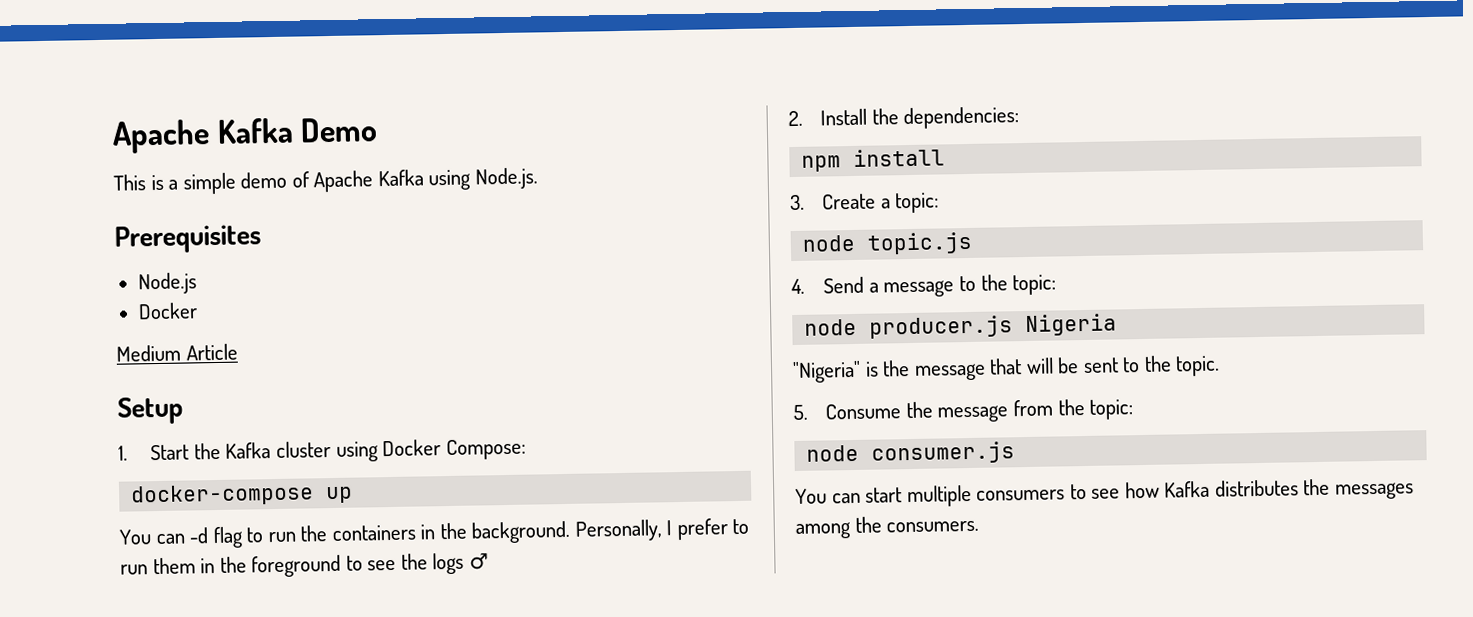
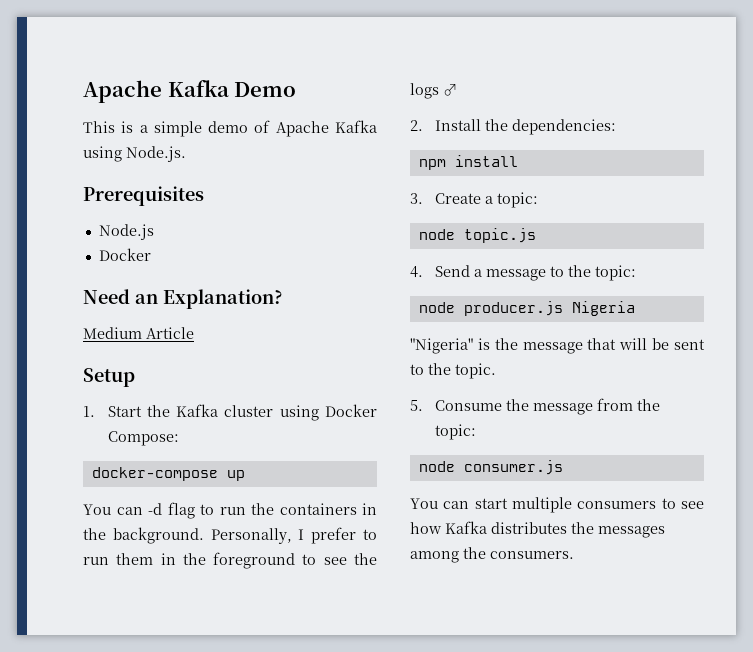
(198, 311) none -> [83,289,283,309] // Need an Explanation?

